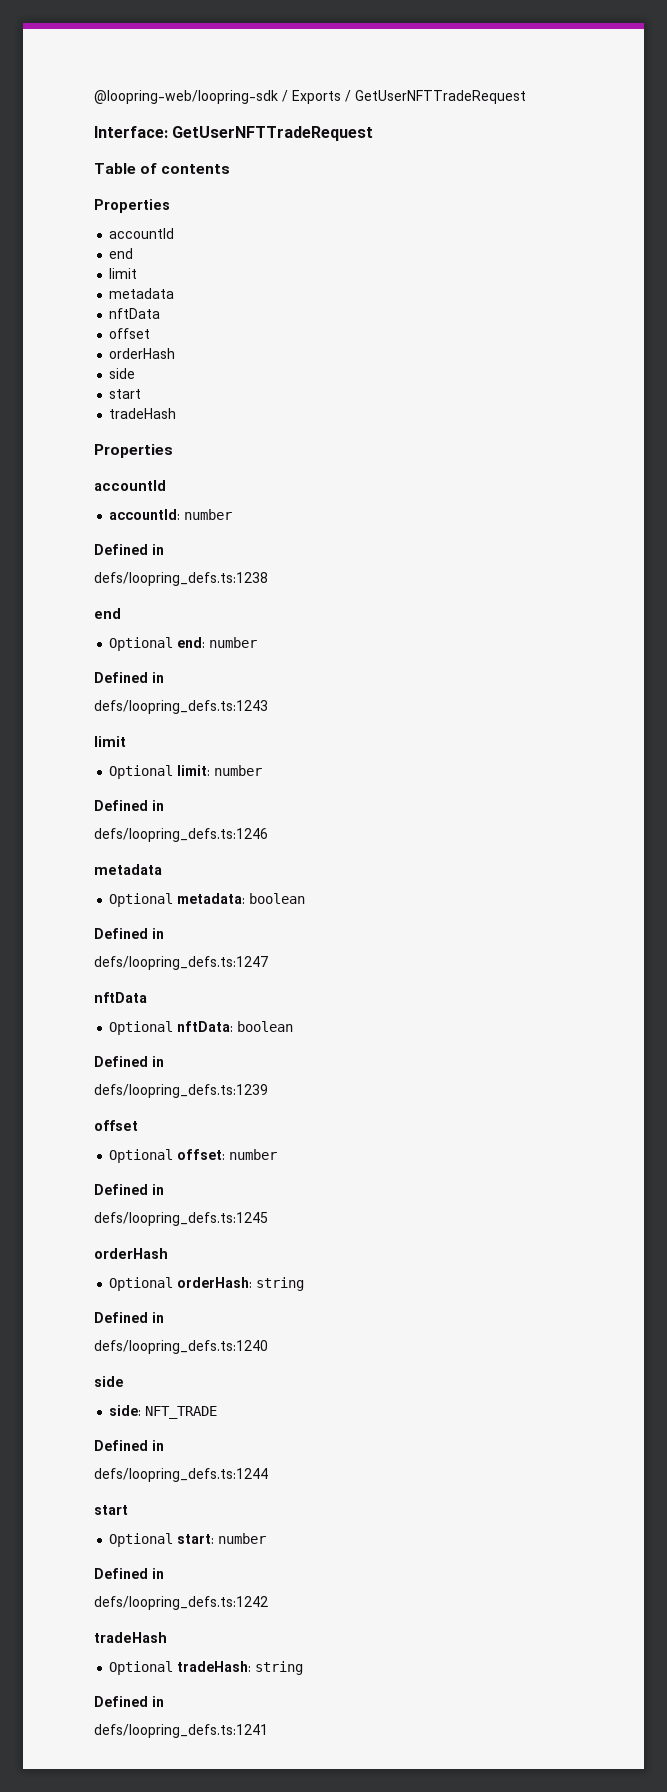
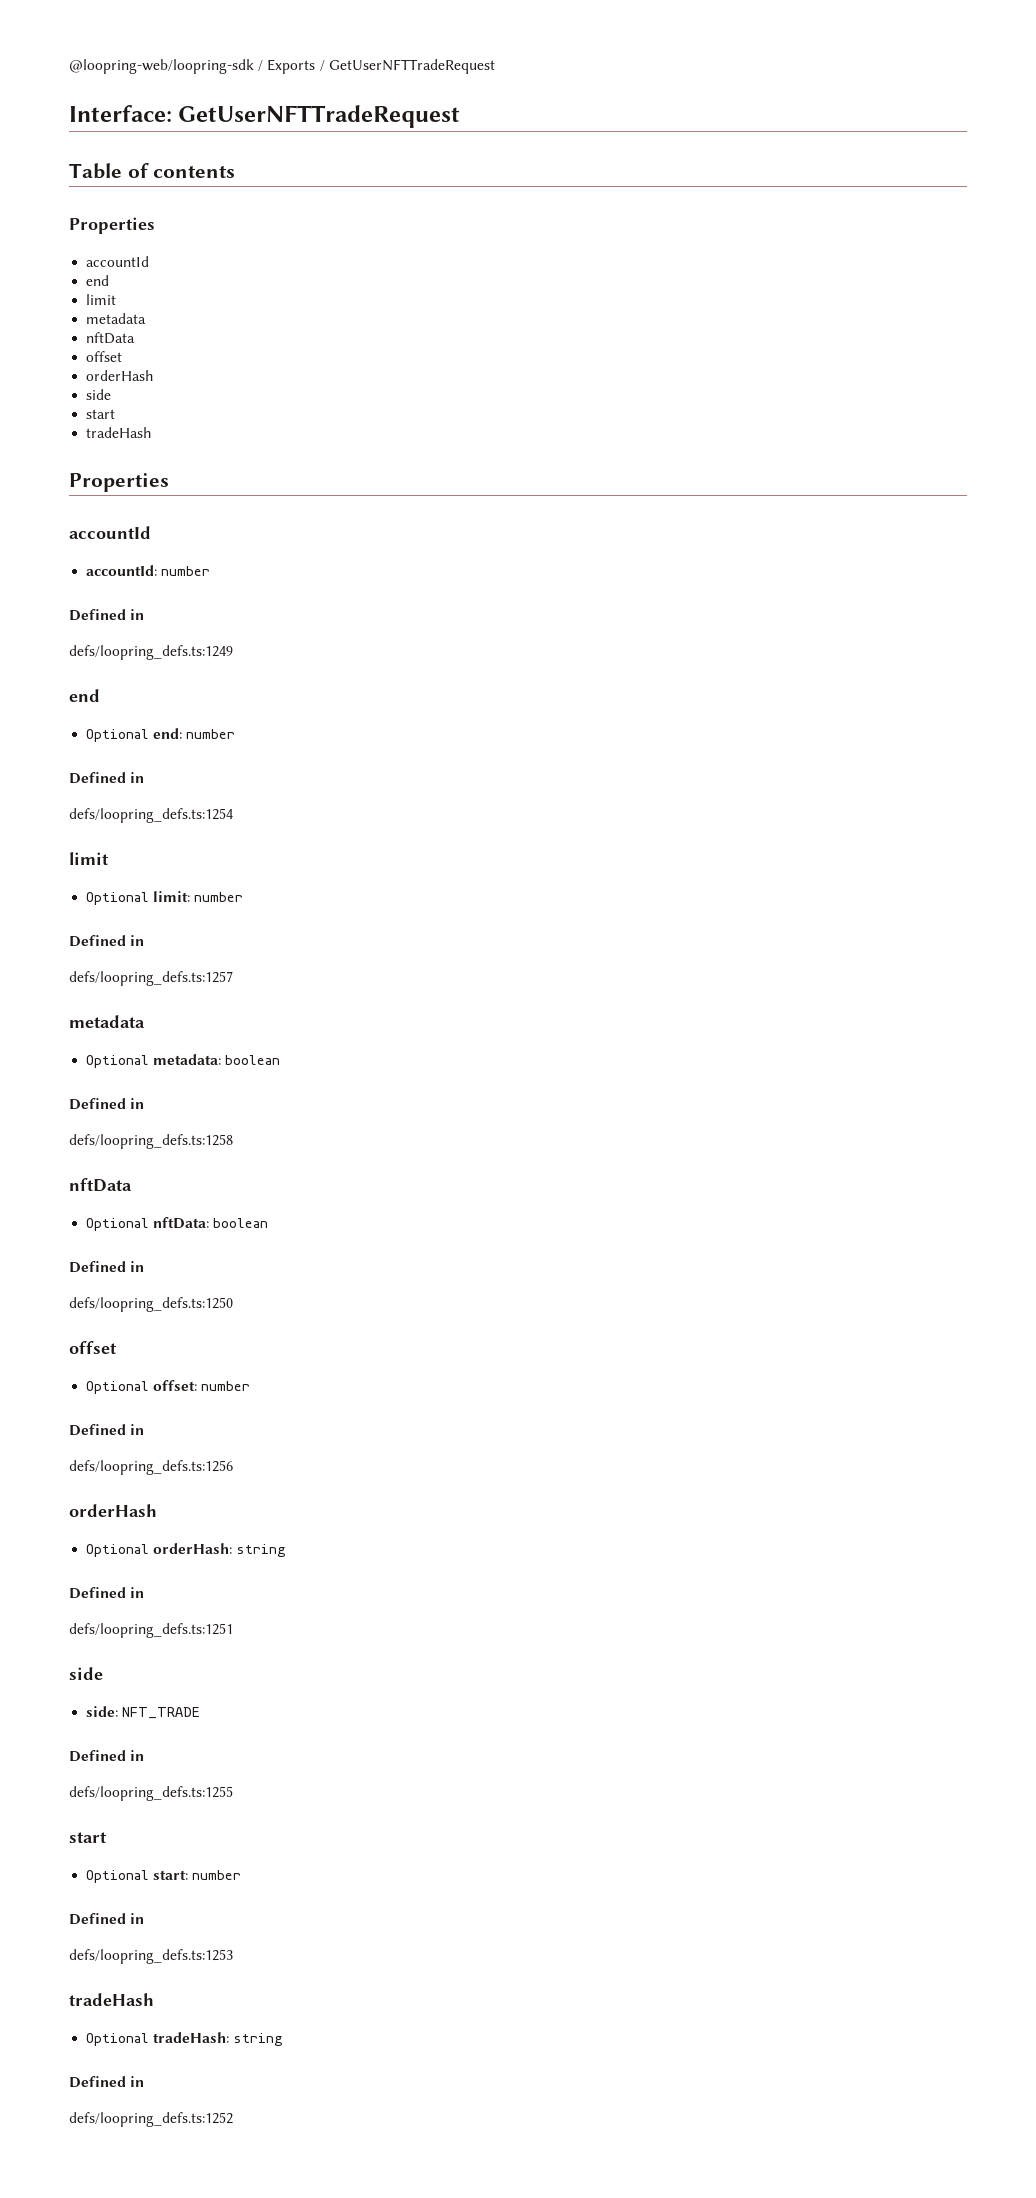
[94,572,268,586] defs/loopring_defs.ts:1238 -> [69,645,233,660] defs/loopring_defs.ts:1249
[94,700,268,714] defs/loopring_defs.ts:1243 -> [69,808,233,823] defs/loopring_defs.ts:1254
[94,828,268,842] defs/loopring_defs.ts:1246 -> [69,971,233,986] defs/loopring_defs.ts:1257
[94,956,268,970] defs/loopring_defs.ts:1247 -> [69,1134,233,1149] defs/loopring_defs.ts:1258
[94,1084,268,1098] defs/loopring_defs.ts:1239 -> [69,1297,233,1312] defs/loopring_defs.ts:1250
[94,1212,268,1226] defs/loopring_defs.ts:1245 -> [69,1460,233,1475] defs/loopring_defs.ts:1256
[94,1340,268,1354] defs/loopring_defs.ts:1240 -> [69,1623,233,1638] defs/loopring_defs.ts:1251
[94,1468,268,1482] defs/loopring_defs.ts:1244 -> [69,1786,233,1801] defs/loopring_defs.ts:1255
[94,1596,268,1610] defs/loopring_defs.ts:1242 -> [69,1949,233,1964] defs/loopring_defs.ts:1253
[94,1724,268,1738] defs/loopring_defs.ts:1241 -> [69,2112,233,2127] defs/loopring_defs.ts:1252

